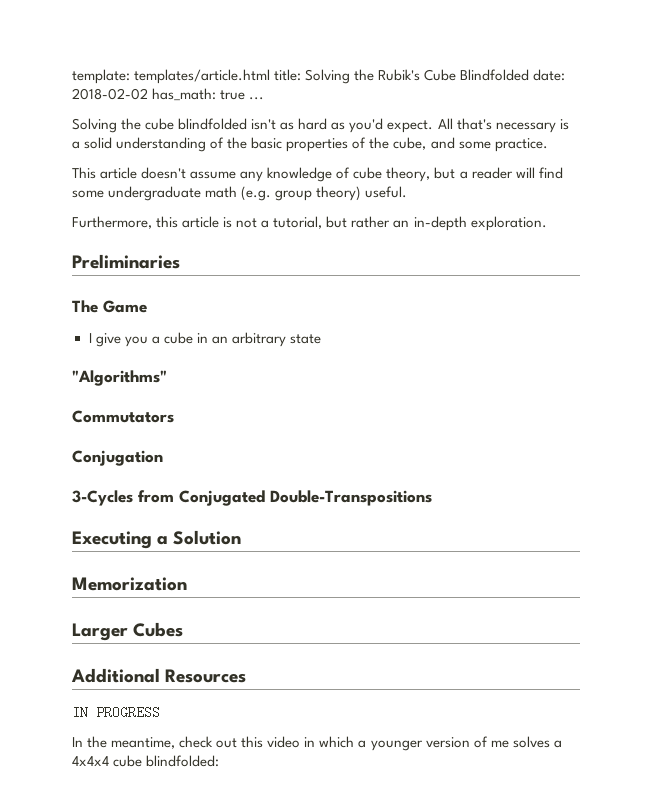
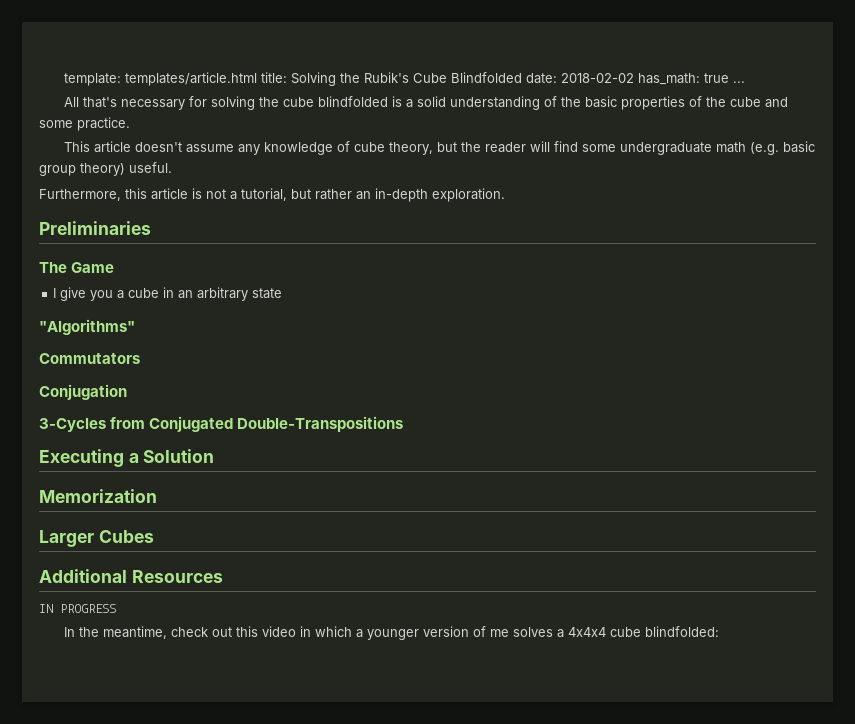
[72,118,556,133] Solving the cube blindfolded isn't as hard as you'd expect. All that's necessary -> [64,96,389,110] All that's necessary for solving the cube blindfolded
[393,137,427,150] cube, -> [730,97,762,107] cube
[459,171,468,179] a -> [461,142,482,152] the
(272, 193) none -> [783,141,816,153] basic

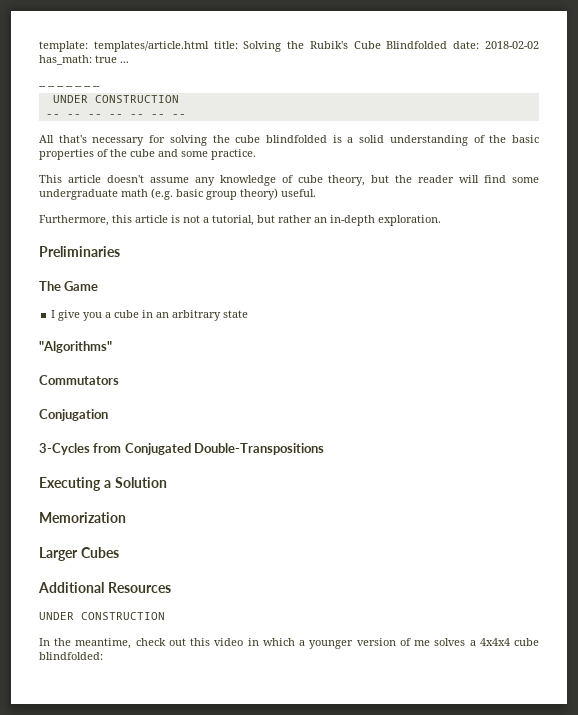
(746, 82) none -> [39,86,100,89] [52,95,179,103] [45,114,186,117] // -- -- -- -- -- -- -- // UNDER CONSTRUCTION // -- -- -- -- -- -- --
[39,604,116,613] IN PROGRESS -> [39,612,165,620] UNDER CONSTRUCTION

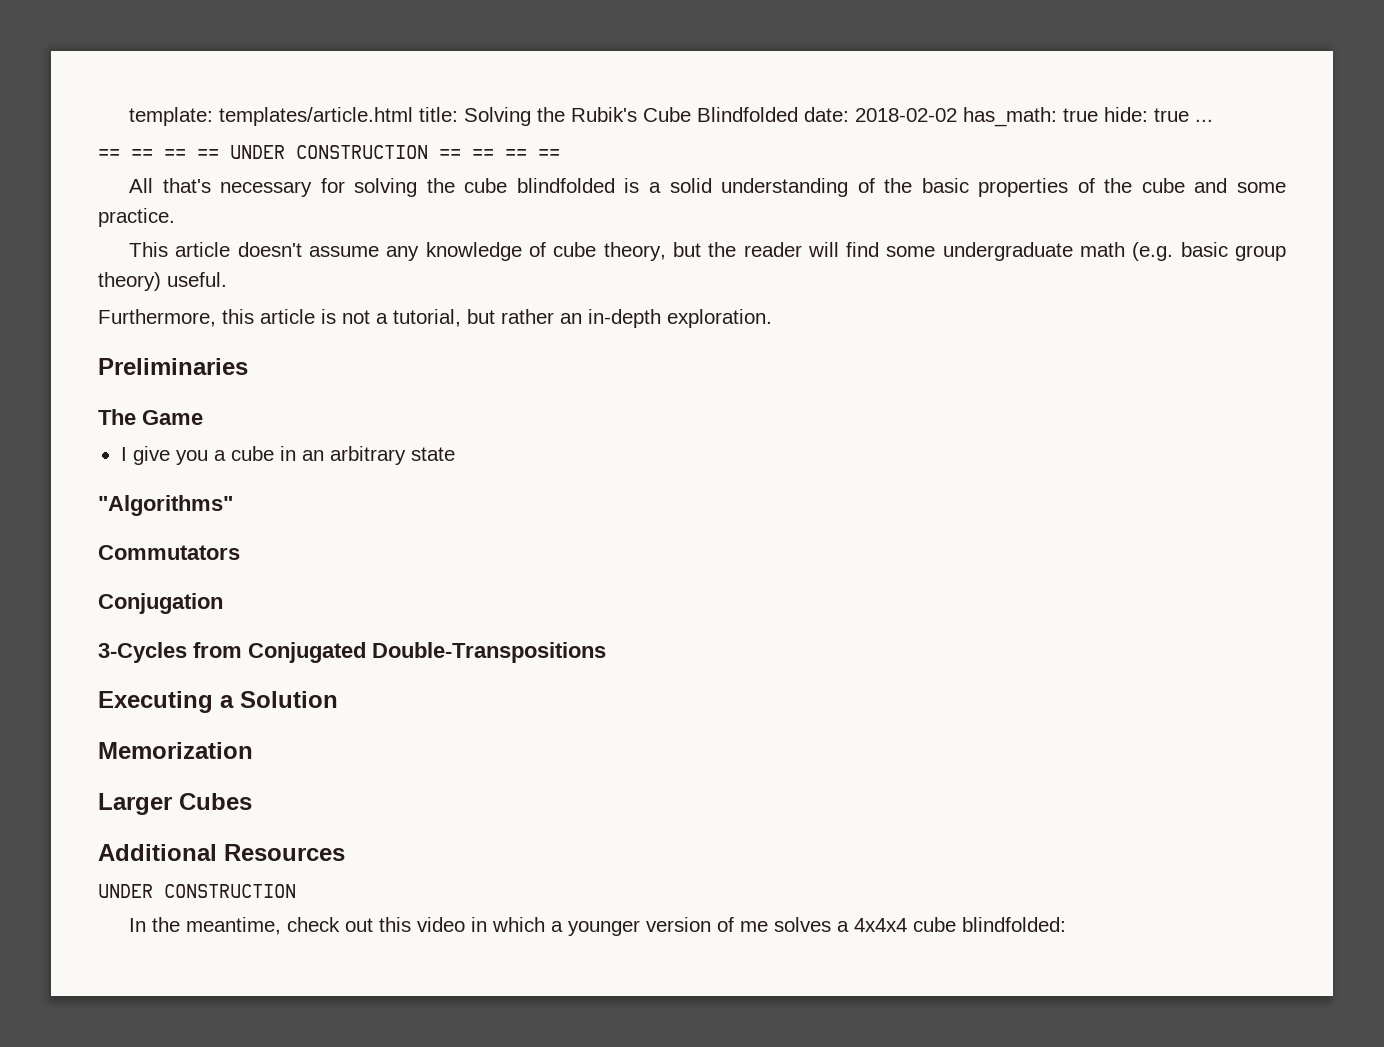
(117, 59) none -> [1104,107,1190,122] hide: true
[39,86,100,89] [52,95,179,103] [45,114,186,117] -- -- -- -- -- -- -- // UNDER CONSTRUCTION // -- -- -- -- -- -- -- -> [98,145,560,159] == == == == UNDER CONSTRUCTION == == == ==

